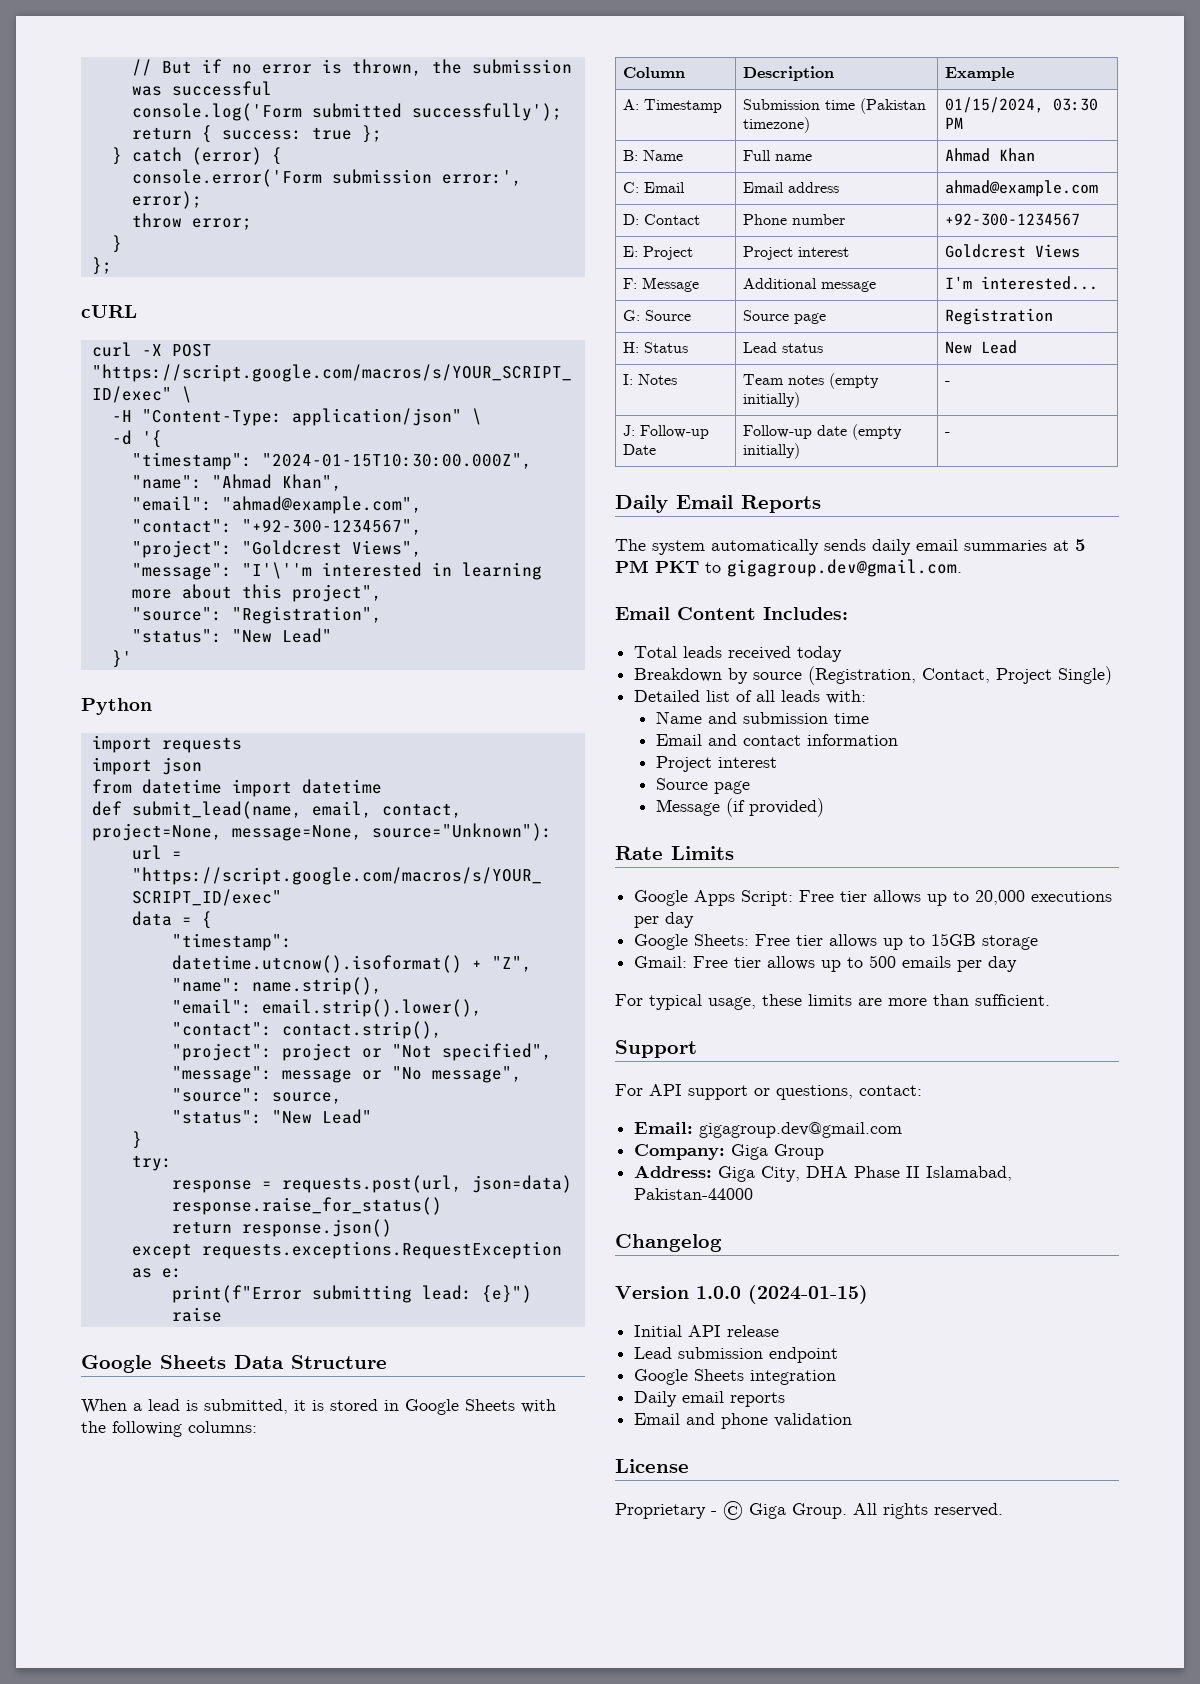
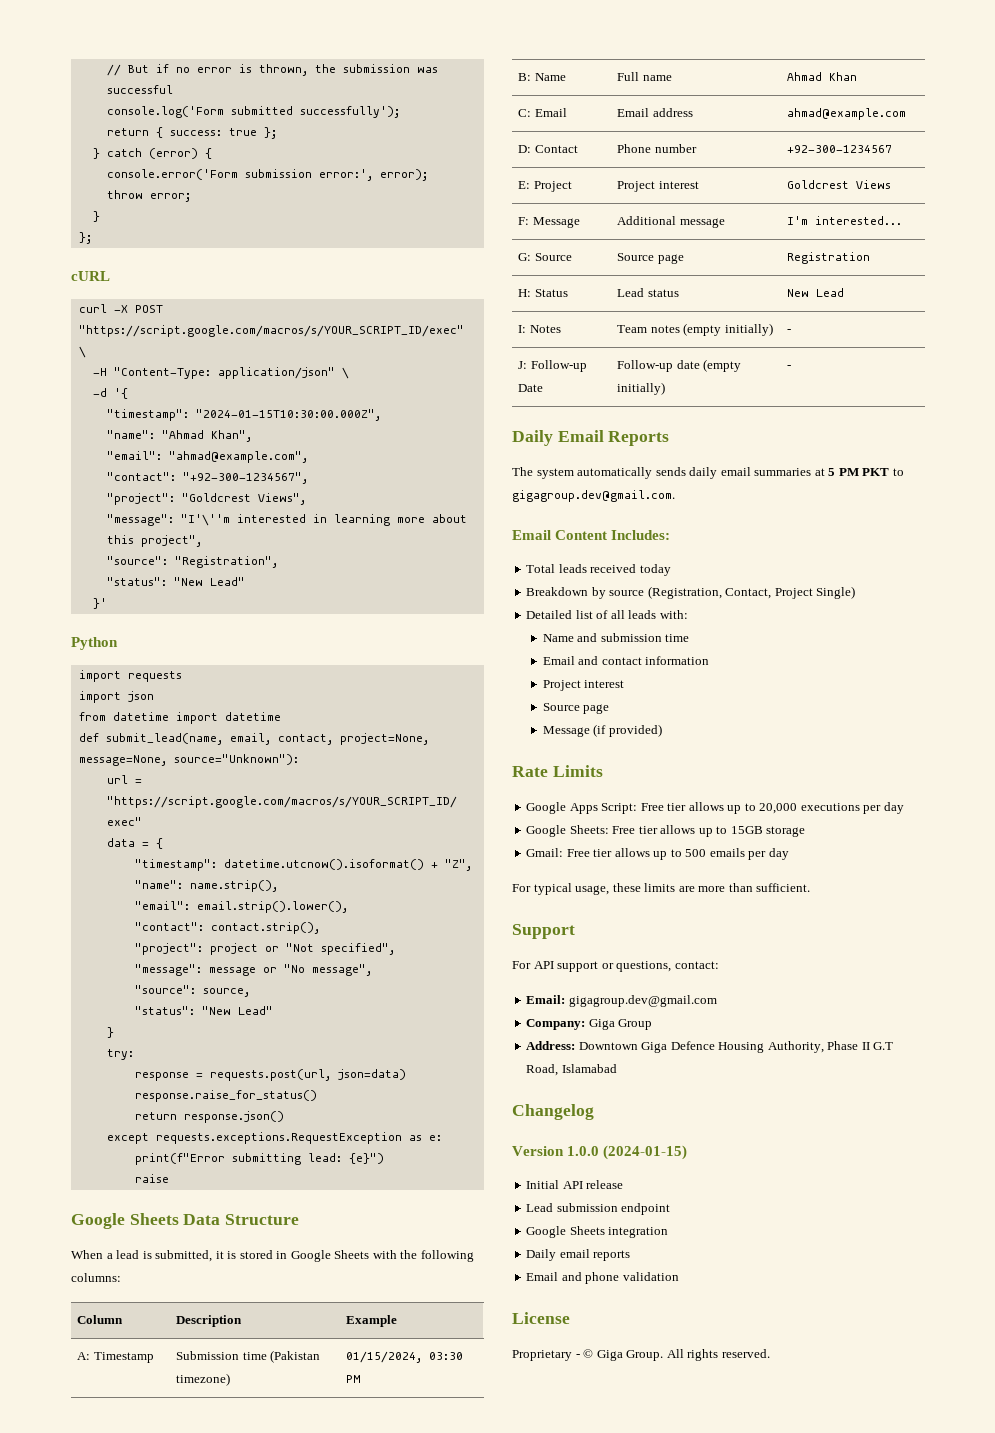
[718,1166,1013,1182] [634,1188,754,1200] Giga City, DHA Phase II Islamabad, Pakistan-44000 -> [578,1041,894,1053] [526,1064,617,1076] Downtown Giga Defence Housing Authority, Phase II G.T Road, Islamabad

